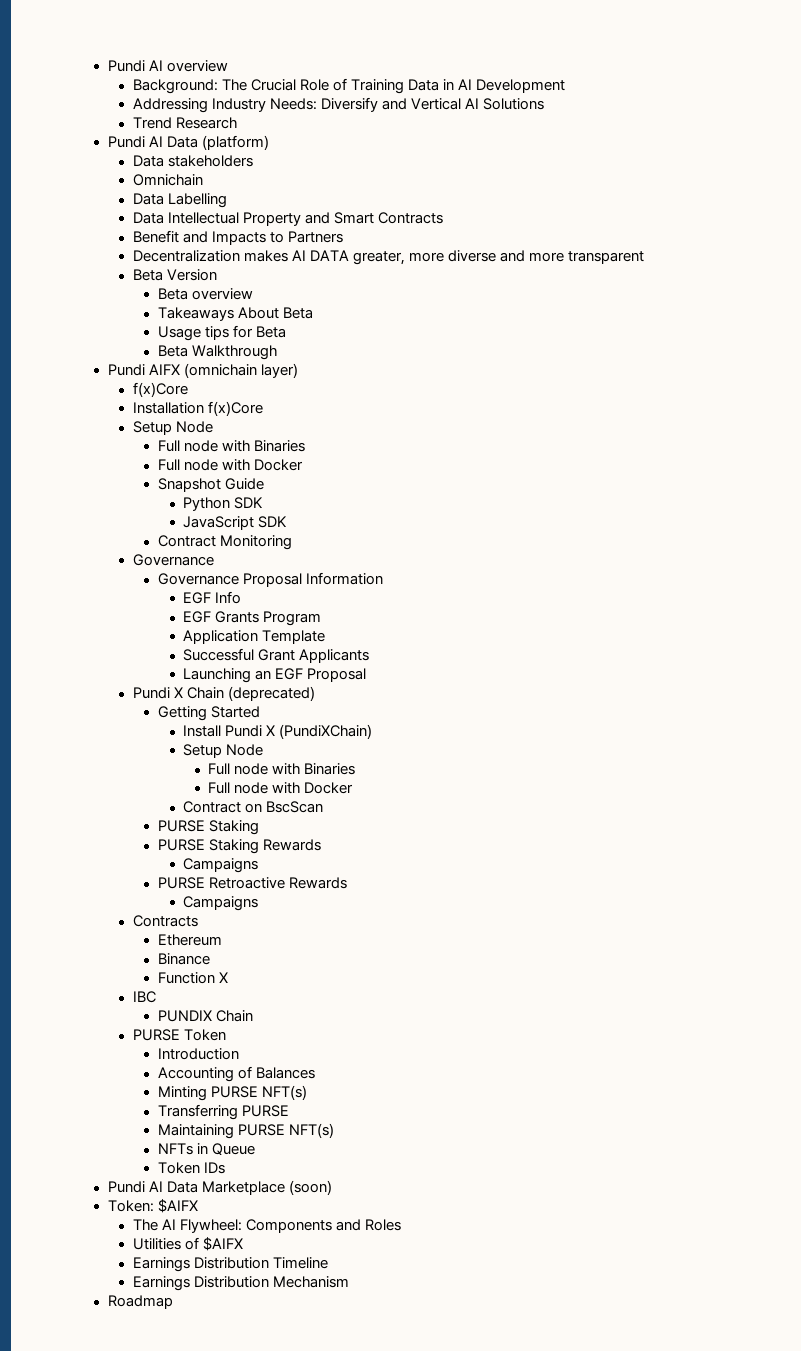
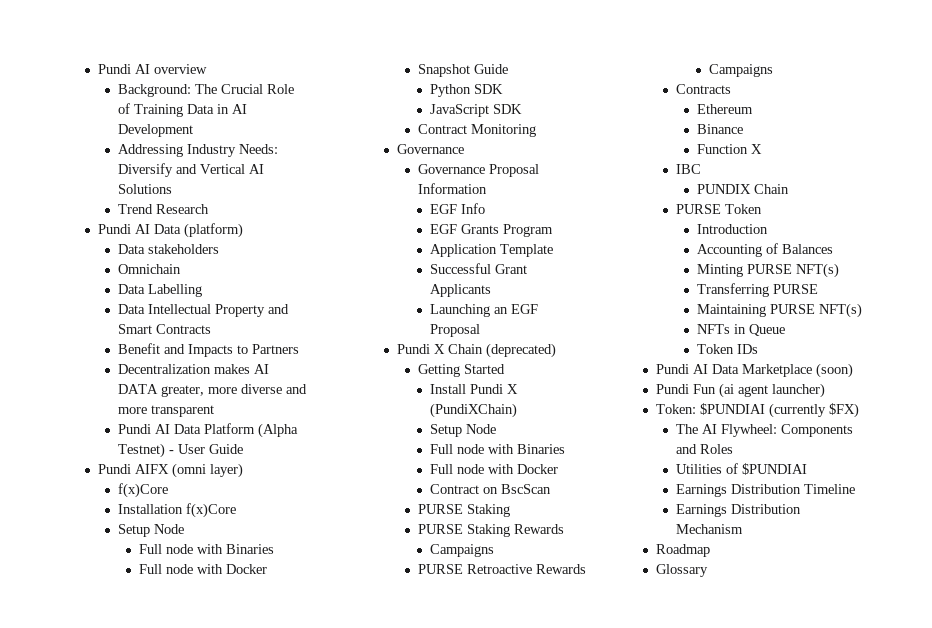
[132,269,217,281] [157,288,253,300] [157,307,314,321] [157,325,287,341] [157,345,277,360] Beta Version // Beta overview // Takeaways About Beta // Usage tips for Beta // Beta Walkthrough -> [118,423,299,438] [118,443,244,458] Pundi AI Data Platform (Alpha Testnet) - User Guide
[183,363,257,378] (omnichain -> [171,463,206,478] (omni
[107,1199,198,1213] Token: $AIFX -> [655,383,825,398] [655,403,859,418] Pundi Fun (ai agent launcher) // Token: $PUNDIAI (currently $FX)
[202,1237,243,1251] $AIFX -> [742,463,808,475] $PUNDIAI
(173, 1302) none -> [655,564,708,577] // Glossary

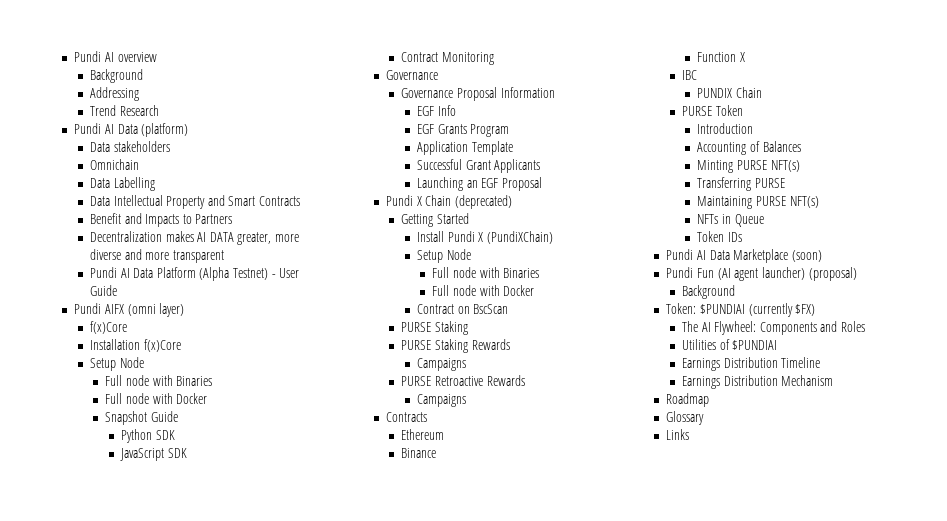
[118,84,295,97] [118,103,248,117] [118,124,194,137] [118,144,279,157] [118,163,265,177] [118,184,173,194] Background: The Crucial Role of Training Data in AI Development // Addressing Industry Needs: Diversify and Vertical AI Solutions -> [89,69,143,83] [89,87,139,101] Background // Addressing
[718,383,734,398] (ai -> [717,268,731,280] (AI
(825, 390) none -> [808,267,857,281] [681,285,735,299] (proposal) // Background
(708, 570) none -> [666,429,690,440] // Links

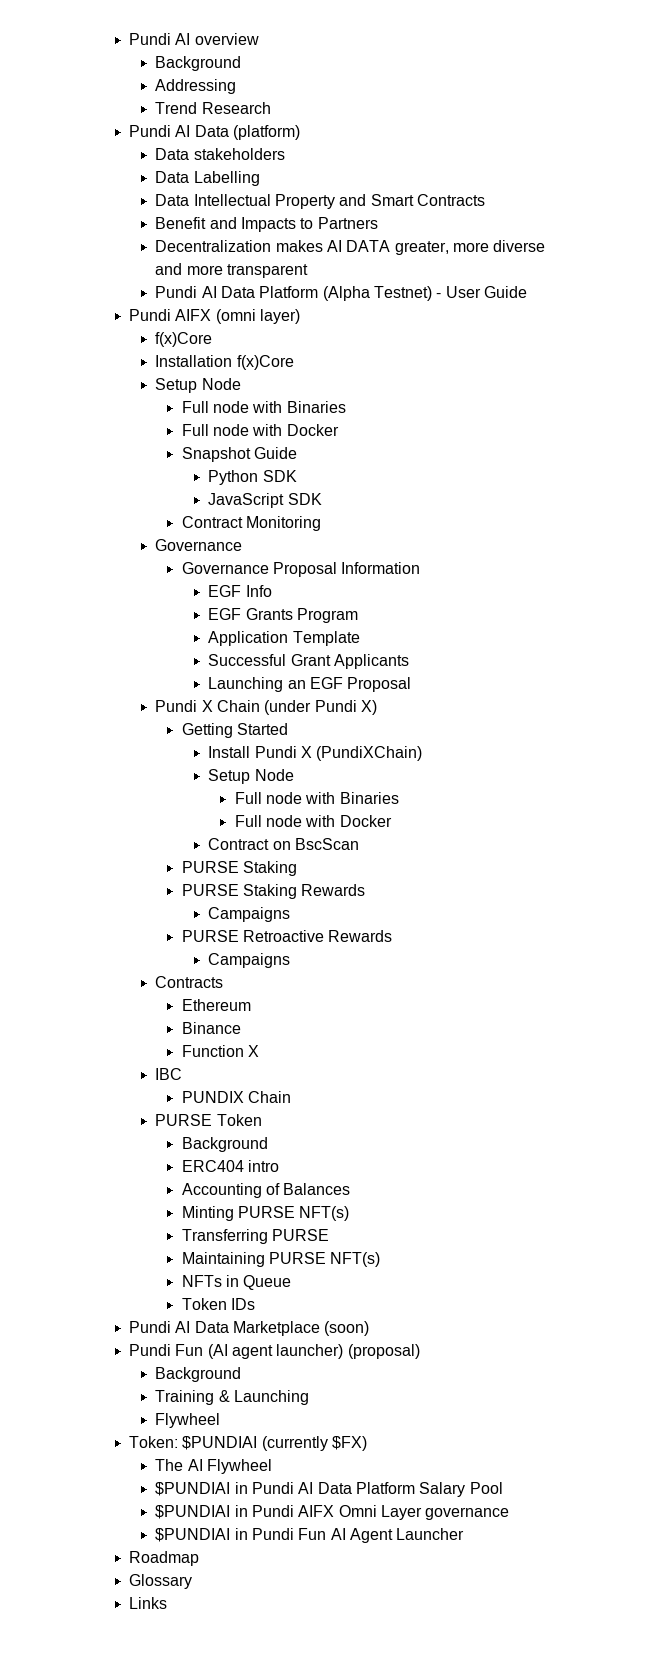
[89,159,139,170] // Omnichain -> (285, 154) none
[454,195,512,209] (deprecated) -> [264,700,378,715] (under Pundi X)
[697,123,754,134] Introduction -> [181,1137,268,1152] [181,1160,280,1172] Background // ERC404 intro
(735, 292) none -> [155,1390,310,1405] [155,1413,221,1428] // Training & Launching // Flywheel
[714,321,866,335] [681,339,778,350] [681,357,821,371] [681,375,834,389] Flywheel: Components and Roles // Utilities of $PUNDIAI // Earnings Distribution Timeline // Earnings Distribution Mechanism -> [207,1459,273,1474] [155,1482,503,1497] [155,1505,510,1520] [155,1528,465,1543] Flywheel // $PUNDIAI in Pundi AI Data Platform Salary Pool // $PUNDIAI in Pundi AIFX Omni Layer governance // $PUNDIAI in Pundi Fun AI Agent Launcher

